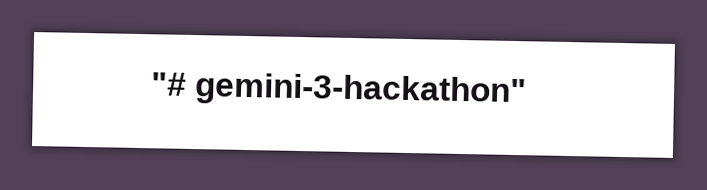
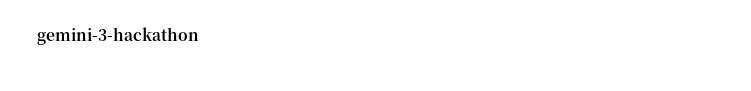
[150,72,528,110] "# gemini-3-hackathon" -> [37,27,199,45] gemini-3-hackathon

